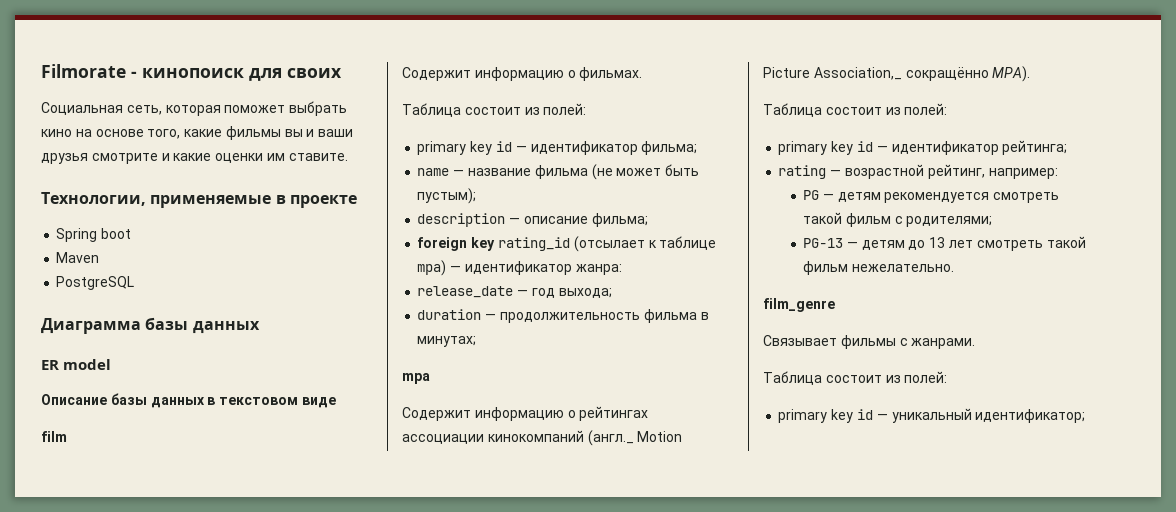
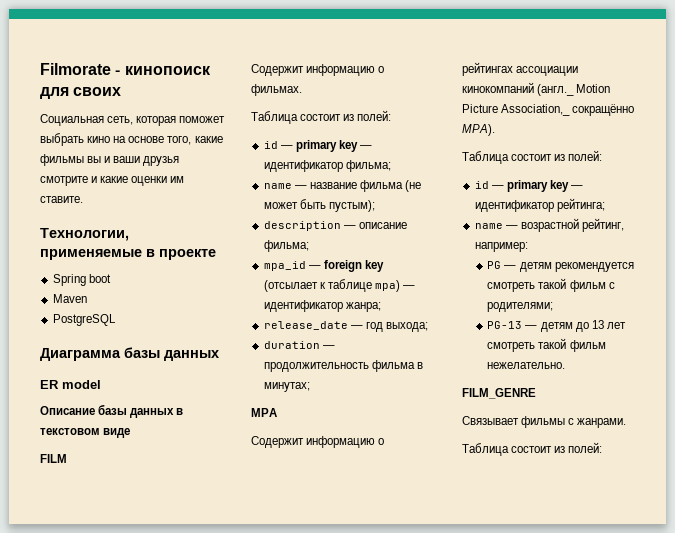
[41,431,67,442] film -> [40,454,67,463] FILM
[417,141,512,155] primary key id -> [263,140,358,152] id — primary key
(648, 220) none -> [263,261,321,271] mpa_id —
[497,237,570,251] rating_id -> (384, 266) none
[575,264,622,275] жанра: -> [345,302,381,312] жанра;
[402,373,430,384] mpa -> [251,408,277,417] MPA
[778,141,873,155] primary key id -> [474,180,569,192] id — primary key
[778,165,827,179] rating -> [474,223,503,229] name
[763,298,835,312] film_genre -> [462,388,536,399] FILM_GENRE
[778,408,1086,423] // primary key id — уникальный идентификатор; -> (603, 447) none

